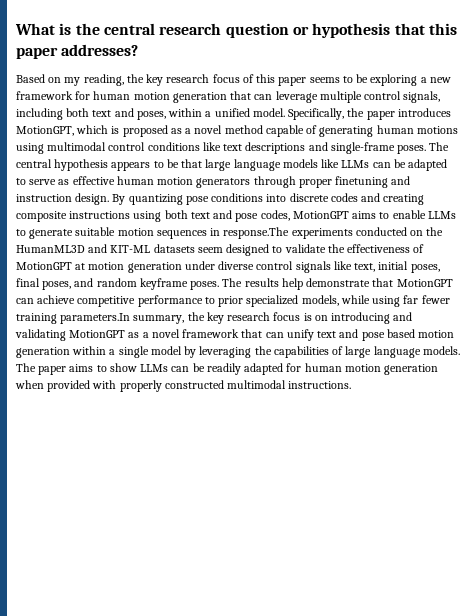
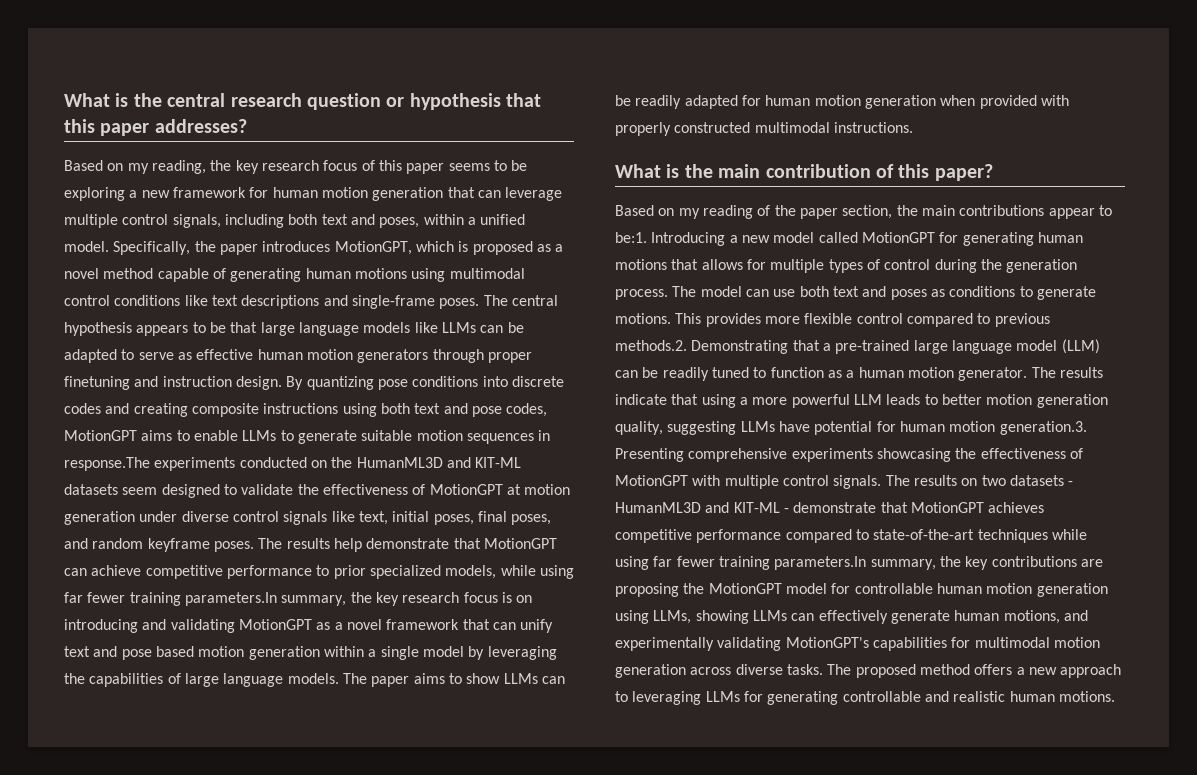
(352, 385) none -> [615,164,993,181] [615,205,1112,219] [615,232,1083,246] [615,259,1078,273] [615,286,1096,300] [615,313,1050,327] [615,339,1100,354] [615,367,1103,381] [615,394,1108,408] [615,421,1087,435] [615,448,1083,462] [615,475,1074,489] [615,502,1045,513] [615,529,1087,543] [615,556,1103,570] [615,583,1108,597] [615,610,1088,624] [615,637,1100,651] [615,664,1122,678] [615,691,1115,705] // What is the main contribution of this paper? // Based on my reading of the paper section, the main contributions appear to be:1. Introducing a new model called MotionGPT for generating human motions that allows for multiple types of control during the generation process. The model can use both text and poses as conditions to generate motions. This provides more flexible control compared to previous methods.2. Demonstrating that a pre-trained large language model (LLM) can be readily tuned to function as a human motion generator. The results indicate that using a more powerful LLM leads to better motion generation quality, suggesting LLMs have potential for human motion generation.3. Presenting comprehensive experiments showcasing the effectiveness of MotionGPT with multiple control signals. The results on two datasets - HumanML3D and KIT-ML - demonstrate that MotionGPT achieves competitive performance compared to state-of-the-art techniques while using far fewer training parameters.In summary, the key contributions are proposing the MotionGPT model for controllable human motion generation using LLMs, showing LLMs can effectively generate human motions, and experimentally validating MotionGPT's capabilities for multimodal motion generation across diverse tasks. The proposed method offers a new approach to leveraging LLMs for generating controllable and realistic human motions.

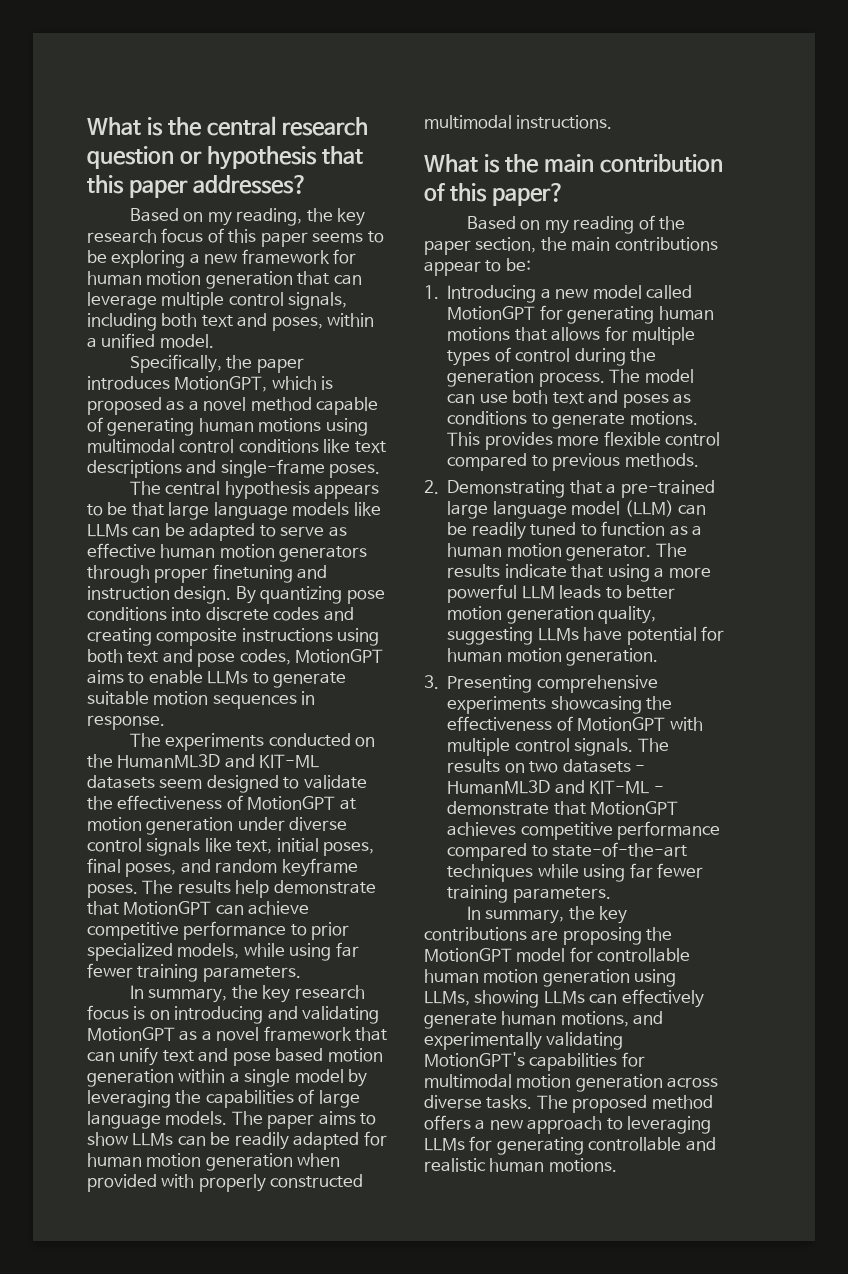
(109, 246) none -> (214, 341) //
(480, 303) none -> (381, 471) //
[64,457,150,471] response.The -> [87,715,165,730] [129,733,161,747] response. // The
[184,592,277,606] parameters.In -> [202,966,301,982] [129,985,144,999] parameters. // In
[615,232,647,243] be:1. -> [505,258,531,271] [424,285,439,299] be: // 1.
[615,340,687,351] methods.2. -> [624,453,699,467] [424,480,439,494] methods. // 2.
[999,421,1087,435] generation.3. -> [566,648,659,666] [424,675,439,689] generation. // 3.
[774,556,867,570] parameters.In -> [512,887,611,903] [466,906,481,920] parameters. // In

